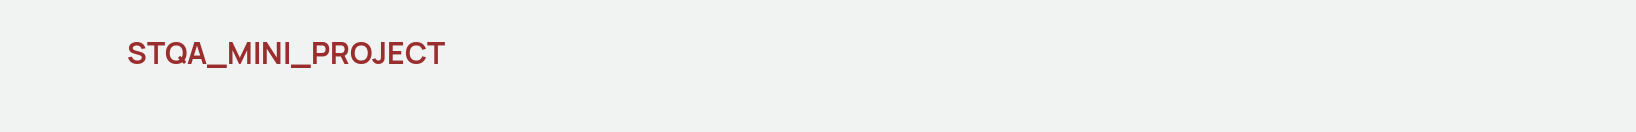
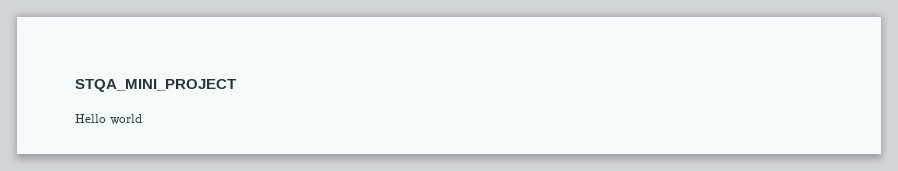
(445, 55) none -> [75,114,142,125] // Hello world

